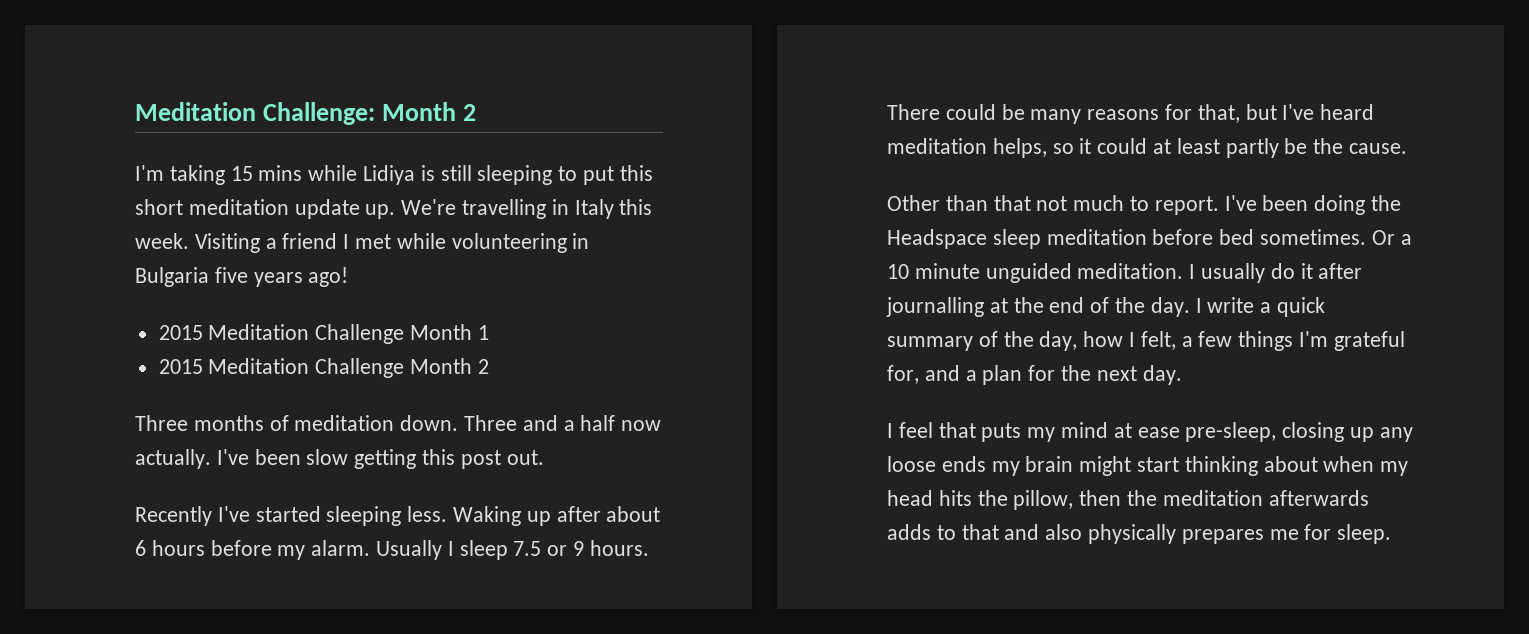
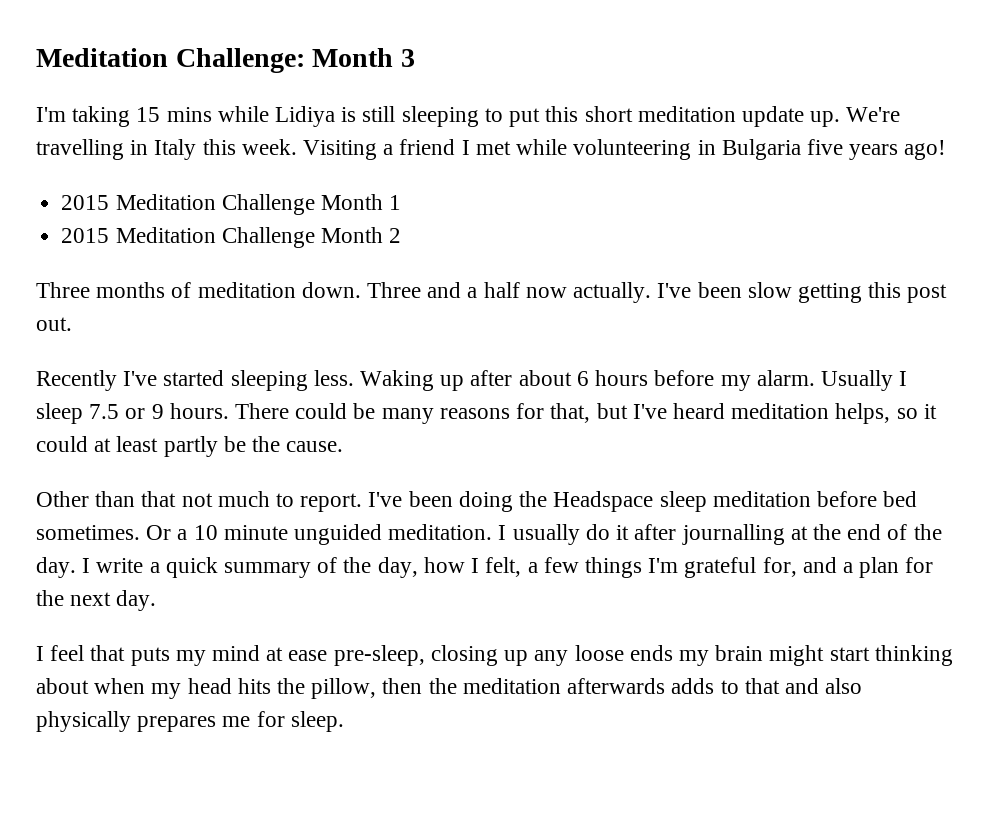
[463,104,477,121] 2 -> [400,49,415,67] 3

